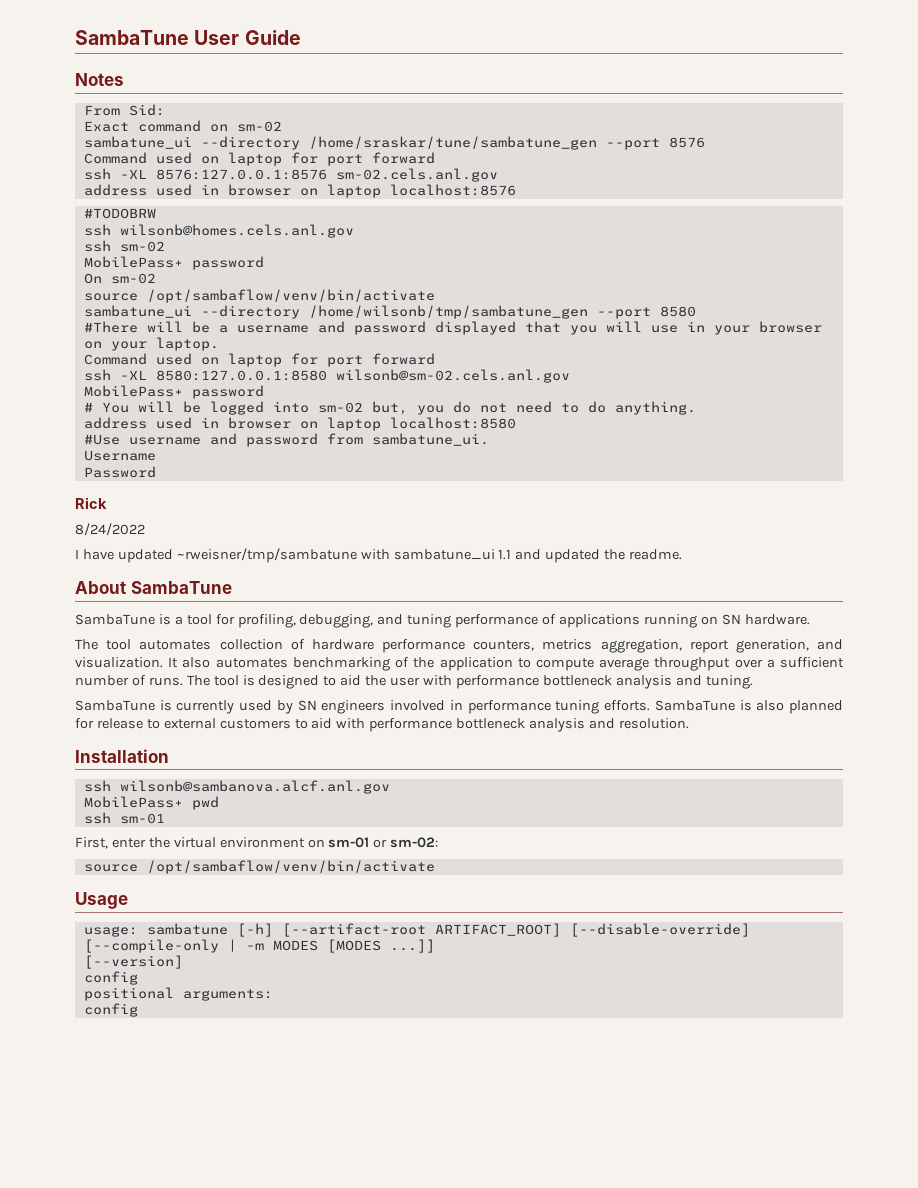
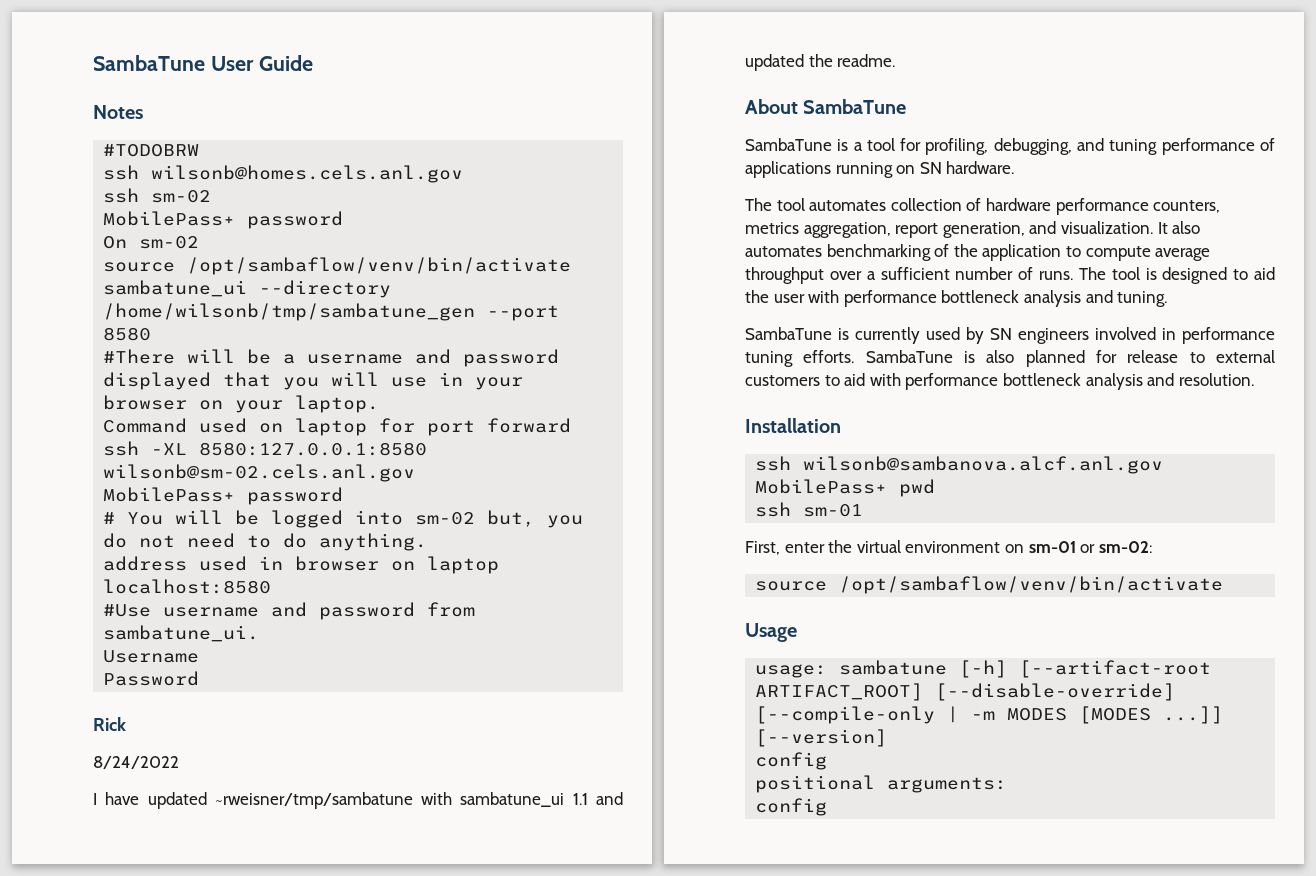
[83,104,165,116] [83,120,282,132] [83,136,705,150] [83,152,435,166] [83,168,498,182] [83,184,516,198] // From Sid: // Exact command on sm-02 // sambatune_ui --directory /home/sraskar/tune/sambatune_gen --port 8576 // Command used on laptop for port forward // ssh -XL 8576:127.0.0.1:8576 sm-02.cels.anl.gov // address used in browser on laptop localhost:8576 -> (143, 112) none

